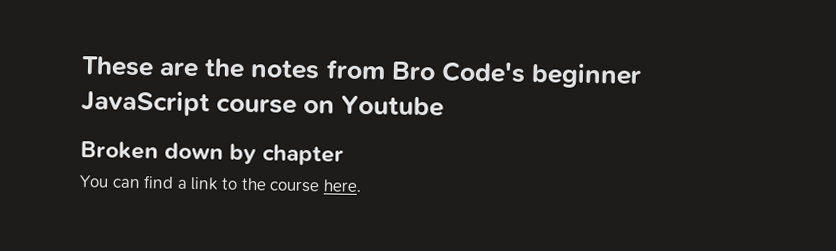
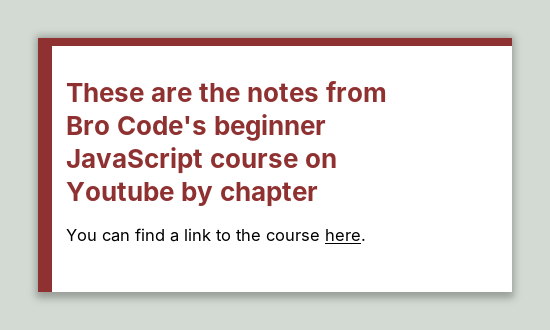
[80,141,225,160] // Broken down -> (174, 191) none

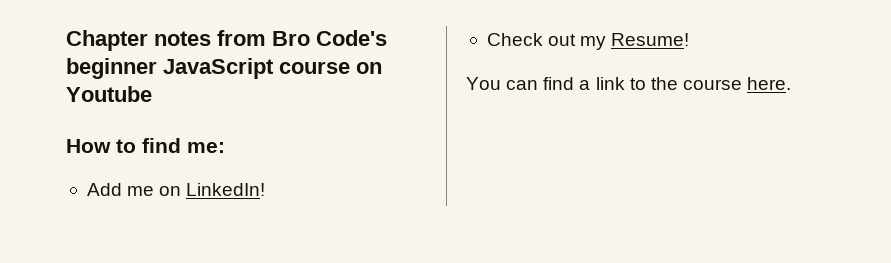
[66,83,241,102] These are the -> [66,30,148,51] Chapter
[181,182,319,207] by chapter -> [66,138,225,153] [86,183,266,196] [486,33,690,50] // How to find me: // Add me on LinkedIn! // Check out my Resume!

